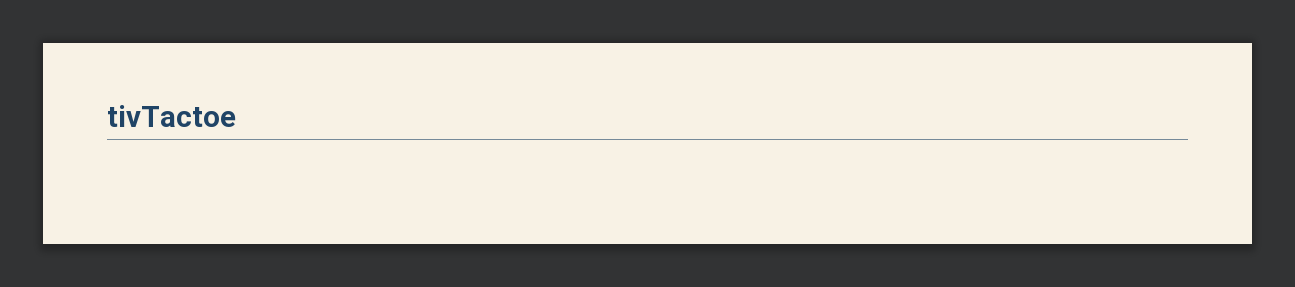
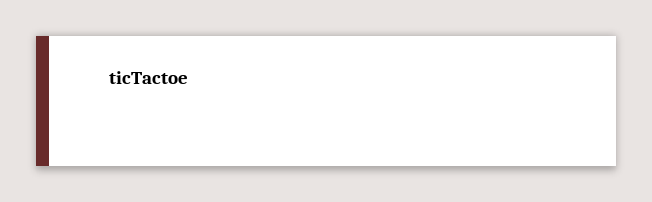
[107,105,236,127] tivTactoe -> [109,71,188,84] ticTactoe

